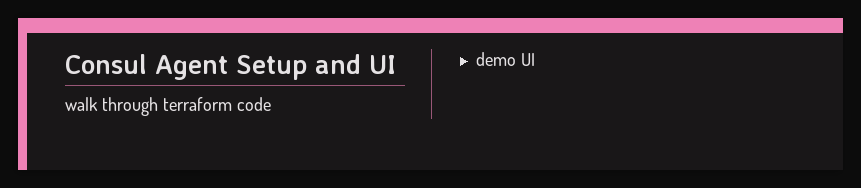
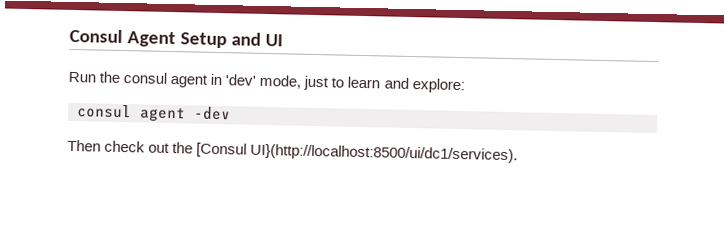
[65,97,271,116] [475,52,535,66] walk through terraform code // demo UI -> [68,71,465,94] [77,104,231,123] [67,139,519,164] Run the consul agent in 'dev' mode, just to learn and explore: // consul agent -dev // Then check out the [Consul UI}(http://localhost:8500/ui/dc1/services).

